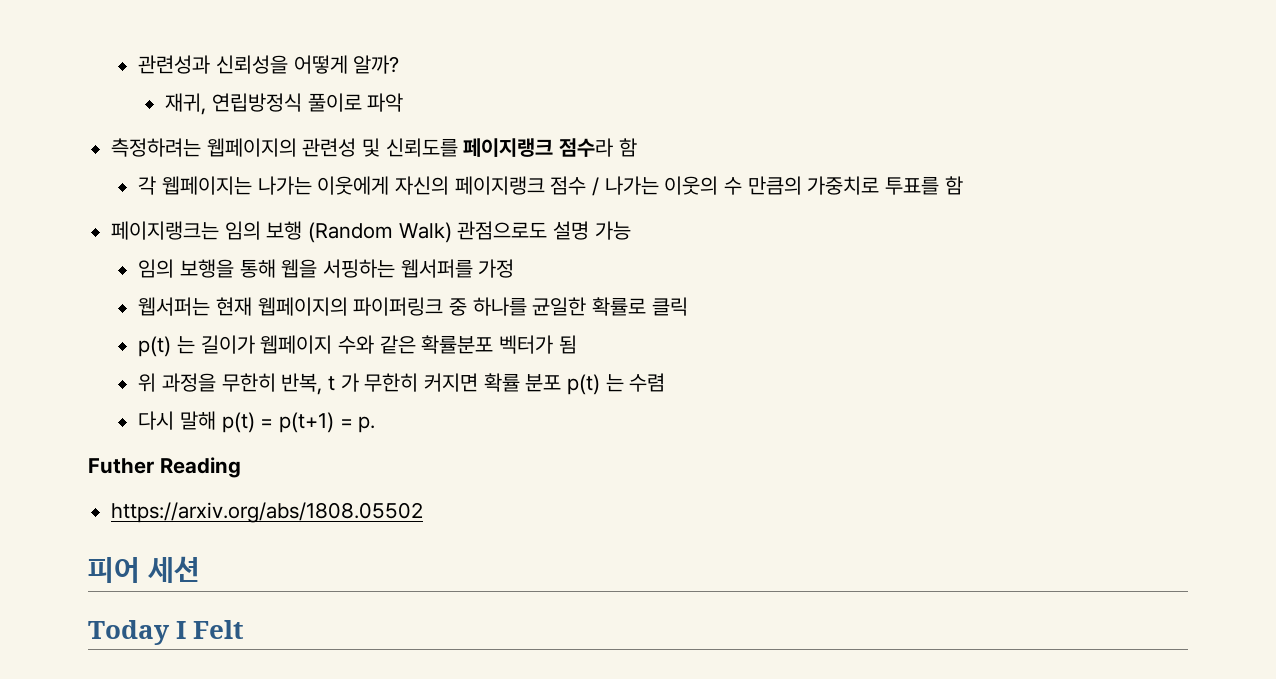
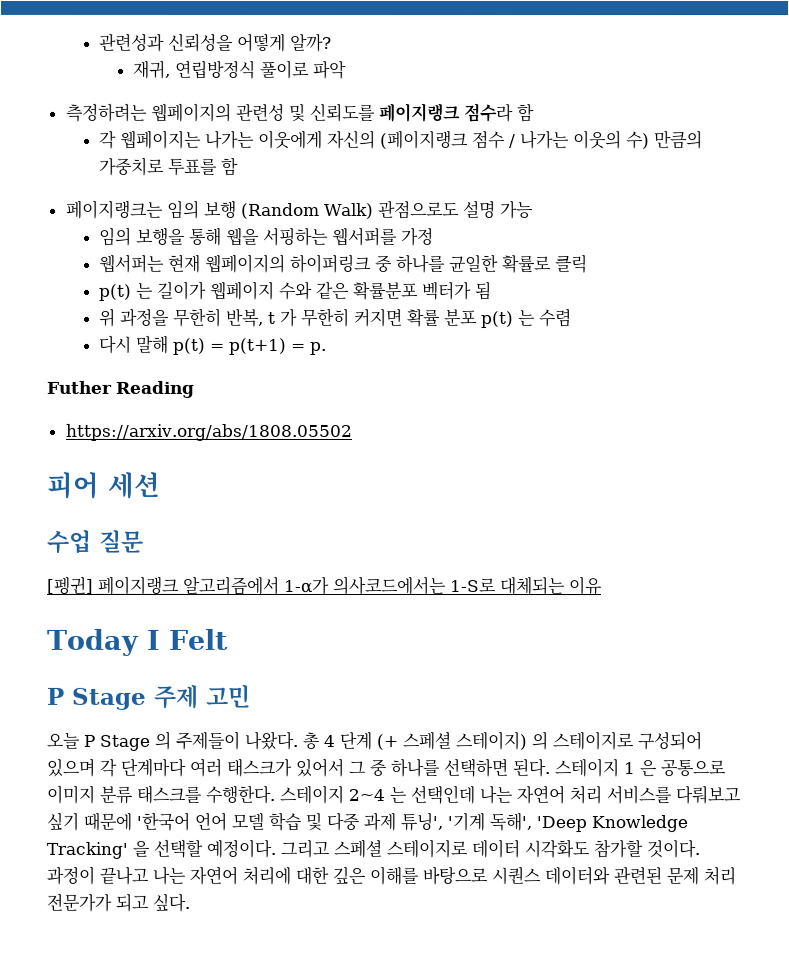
[454,176,545,195] 페이지랭크 -> [380,129,470,150] (페이지랭크
[723,177,742,195] 수 -> [626,131,651,150] 수)
[353,297,444,316] 파이퍼링크 -> [290,253,373,273] 하이퍼링크
[88,620,245,645] Today I Felt -> [46,529,143,554] [46,575,602,596] [46,628,228,656] [46,684,250,710] [46,730,702,751] [46,757,726,778] [46,784,741,805] [46,811,688,833] [46,838,700,859] [46,865,736,886] [46,892,190,912] 수업 질문 // [펭귄] 페이지랭크 알고리즘에서 1-α가 의사코드에서는 1-S로 대체되는 이유 // Today I Felt // P Stage 주제 고민 // 오늘 P Stage 의 주제들이 나왔다. 총 4 단계 (+ 스페셜 스테이지) 의 스테이지로 구성되어 있으며 각 단계마다 여러 태스크가 있어서 그 중 하나를 선택하면 된다. 스테이지 1 은 공통으로 이미지 분류 태스크를 수행한다. 스테이지 2~4 는 선택인데 나는 자연어 처리 서비스를 다뤄보고 싶기 때문에 '한국어 언어 모델 학습 및 다중 과제 튜닝', '기계 독해', 'Deep Knowledge Tracking' 을 선택할 예정이다. 그리고 스페셜 스테이지로 데이터 시각화도 참가할 것이다. 과정이 끝나고 나는 자연어 처리에 대한 깊은 이해를 바탕으로 시퀀스 데이터와 관련된 문제 처리 전문가가 되고 싶다.

